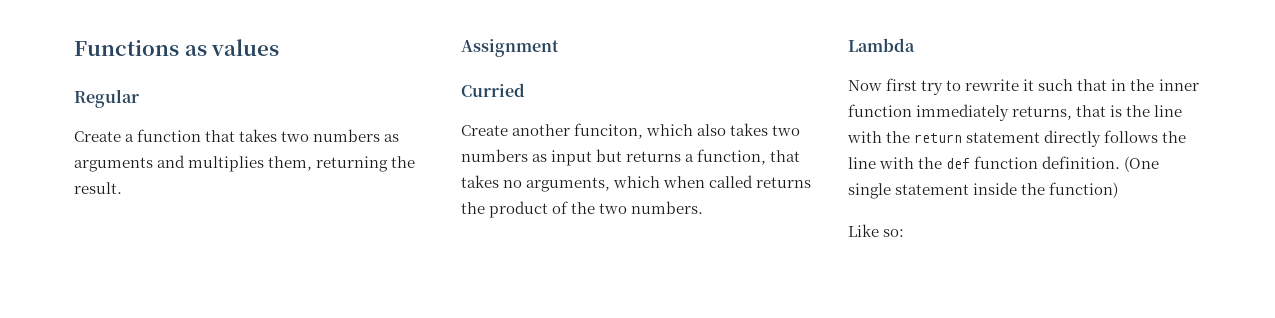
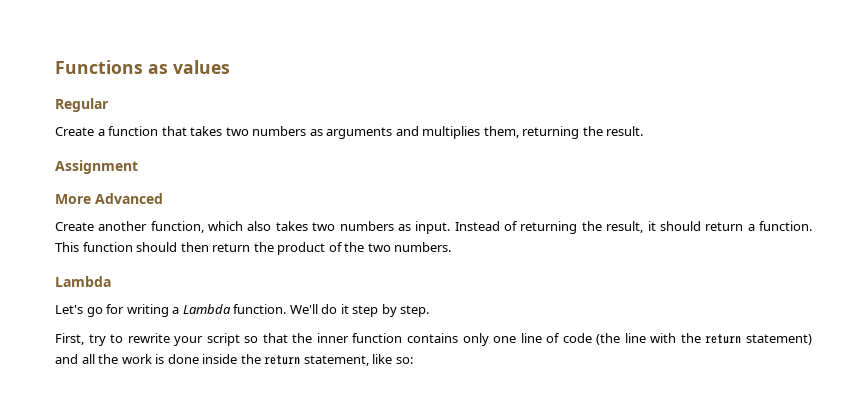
[461,83,525,97] Curried -> [55,193,163,204] More Advanced
[574,123,644,139] funciton, -> [150,221,204,233] function,
[551,149,801,166] [461,175,812,192] input but returns a function, that takes no arguments, which when called returns -> [415,221,812,234] [55,242,251,252] input. Instead of returning the result, it should return a function. This function should then return
[848,78,1199,95] [848,104,1183,121] [847,130,1187,147] [848,156,1160,172] [848,182,1119,199] [848,224,879,237] Now first try to rewrite it such that in the inner function immediately returns, that is the line with the return statement directly follows the line with the def function definition. (One single statement inside the function) // Like -> [55,304,430,317] [55,333,812,346] [55,354,393,366] Let's go for writing a Lambda function. We'll do it step by step. // First, try to rewrite your script so that the inner function contains only one line of code (the line with the return statement) and all the work is done inside the return statement, like

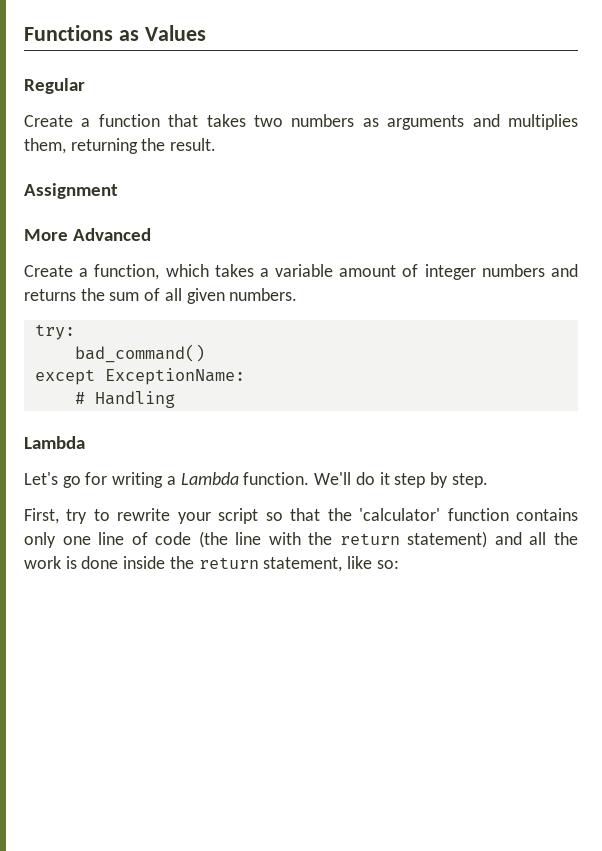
[173,60,230,74] values -> [144,25,206,41] Values
[98,221,148,231] another -> [79,268,89,277] a
[247,221,812,234] [55,242,452,255] also takes two numbers as input. Instead of returning the result, it should return a function. This function should then return the product of the two numbers. -> [214,264,578,280] [24,288,298,304] [34,324,75,340] [74,344,205,363] [34,368,245,385] [74,391,175,408] takes a variable amount of integer numbers and returns the sum of all given numbers. // try: // bad_command() // except ExceptionName: // # Handling
[316,333,349,343] inner -> [359,508,441,521] 'calculator'

